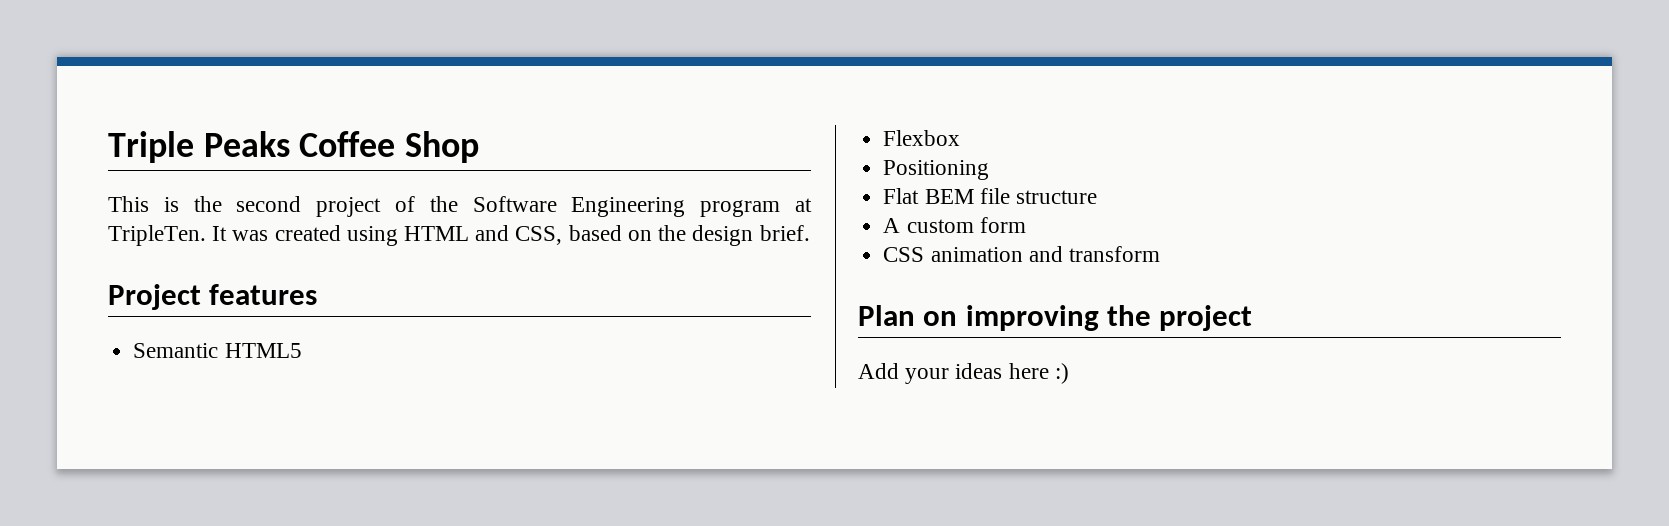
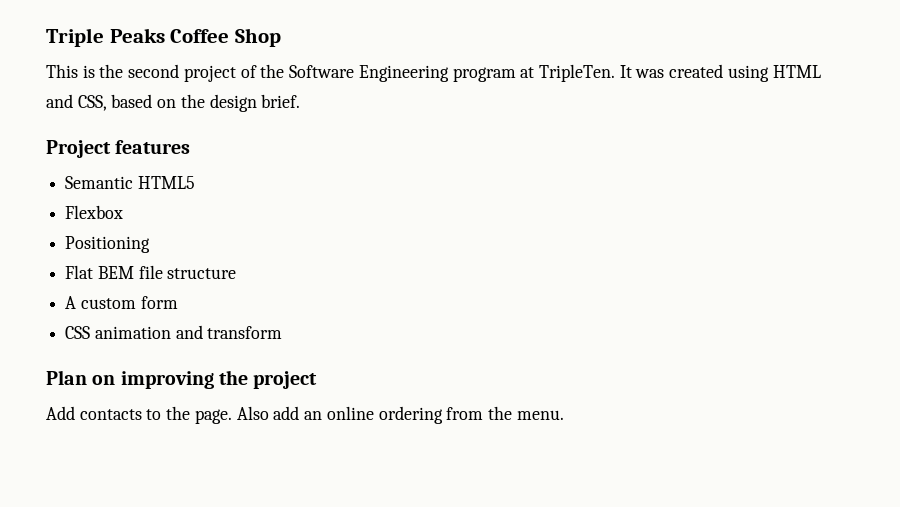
[905,363,1069,384] your ideas here :) -> [79,406,564,424] contacts to the page. Also add an online ordering from the menu.

